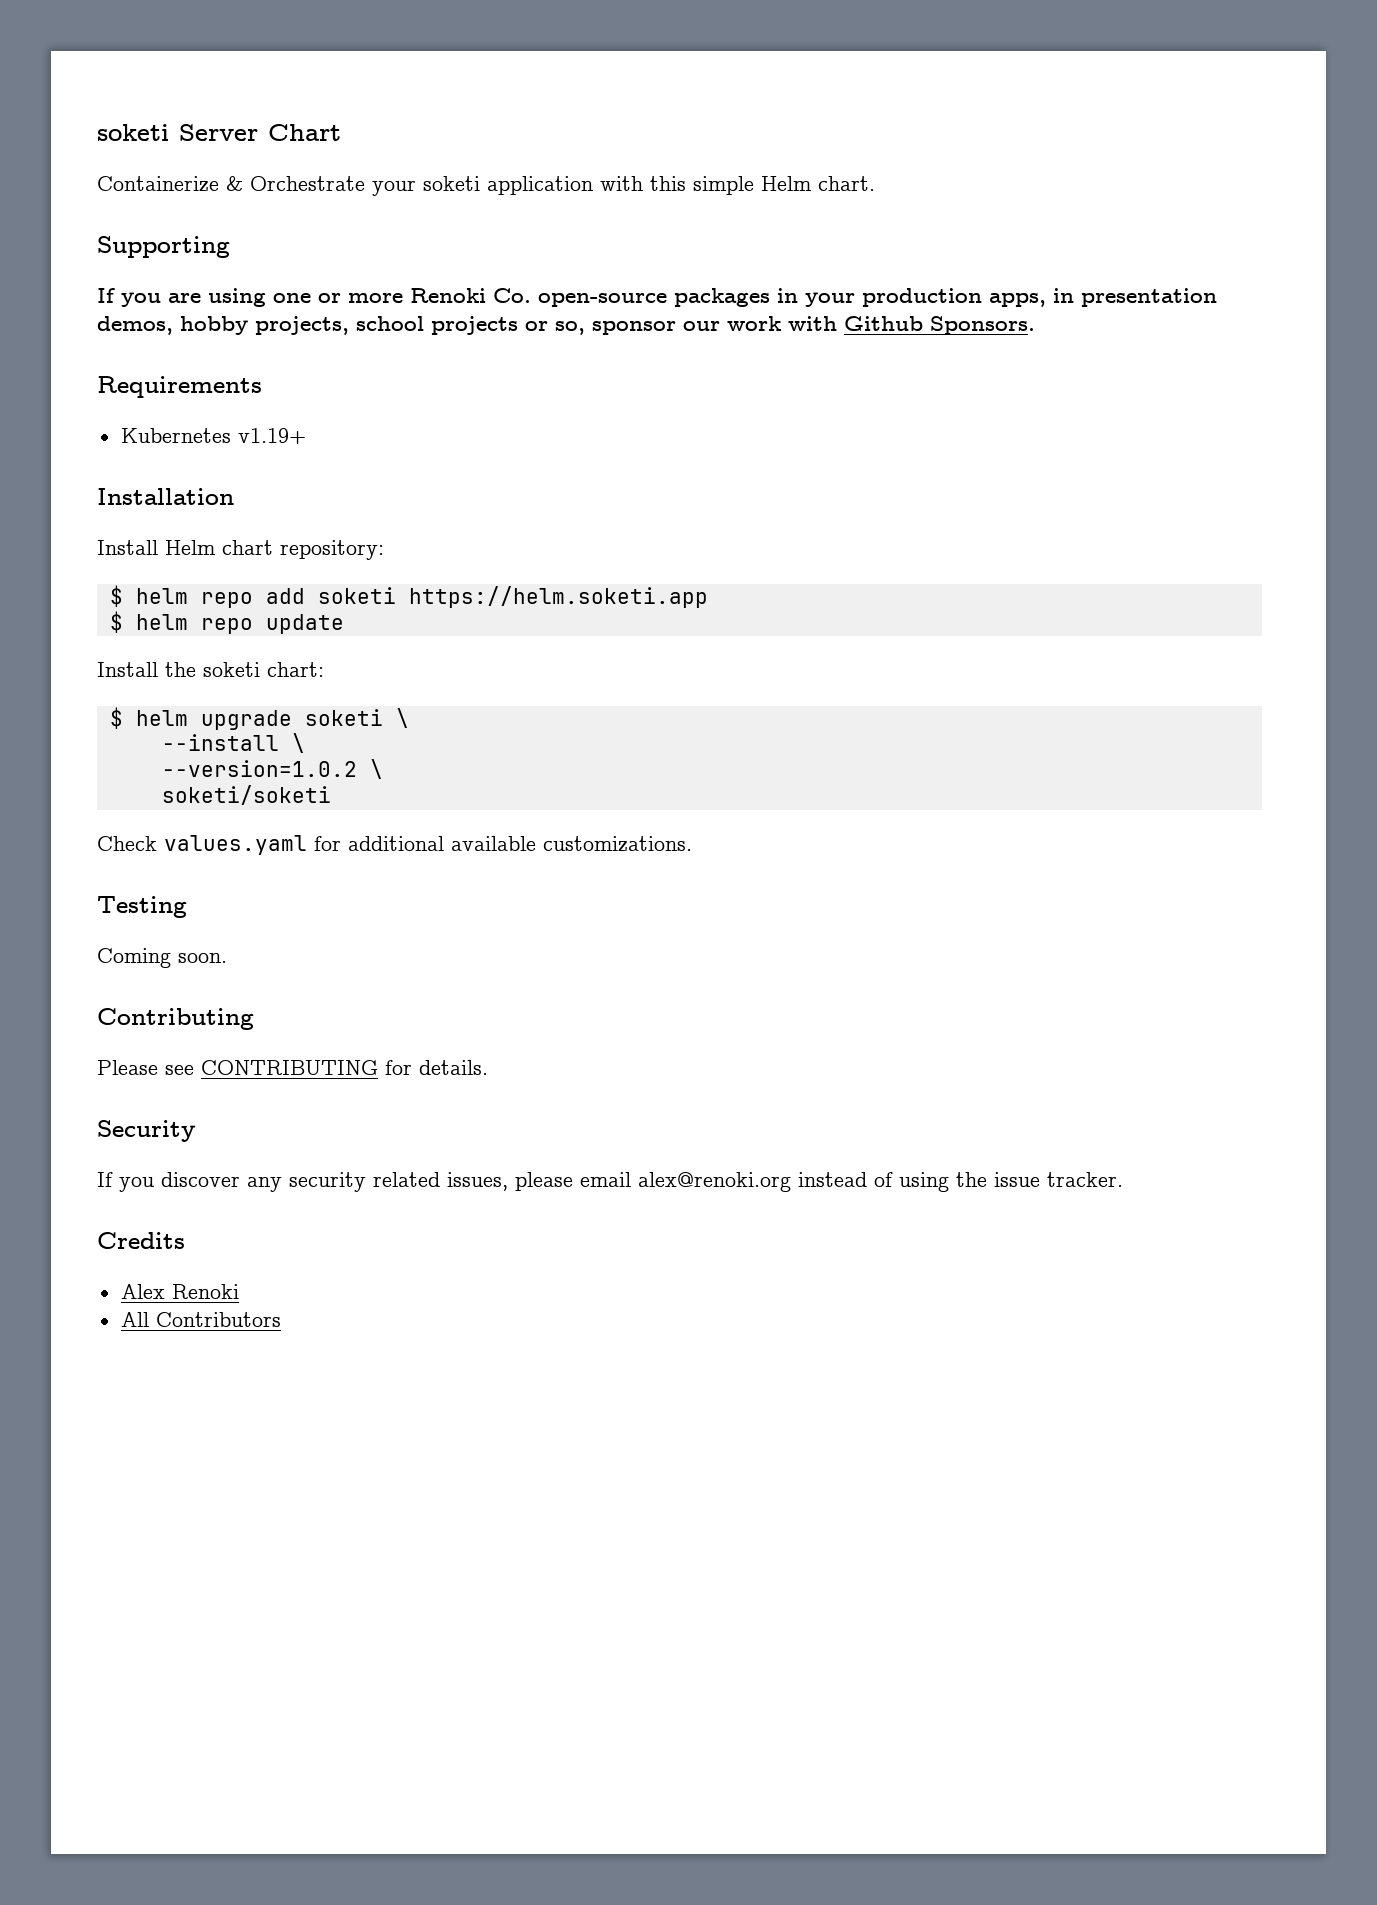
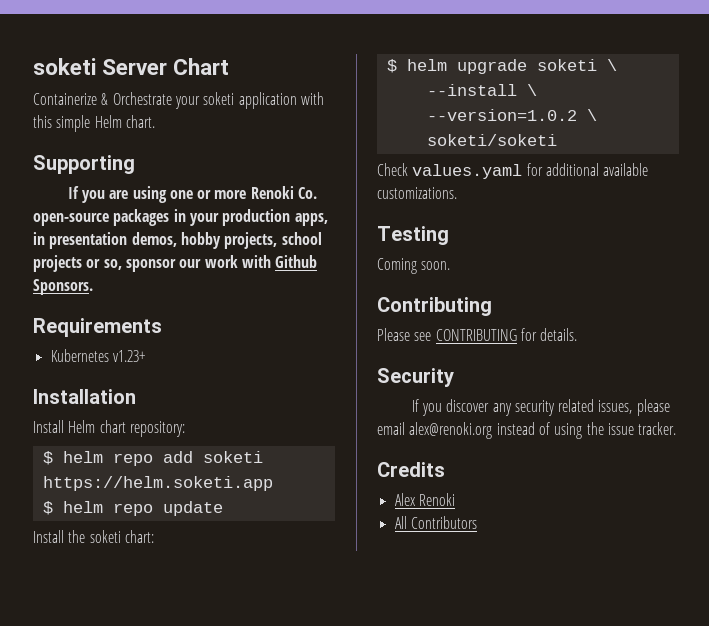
[237,428,306,444] v1.19+ -> [112,350,145,362] v1.23+

